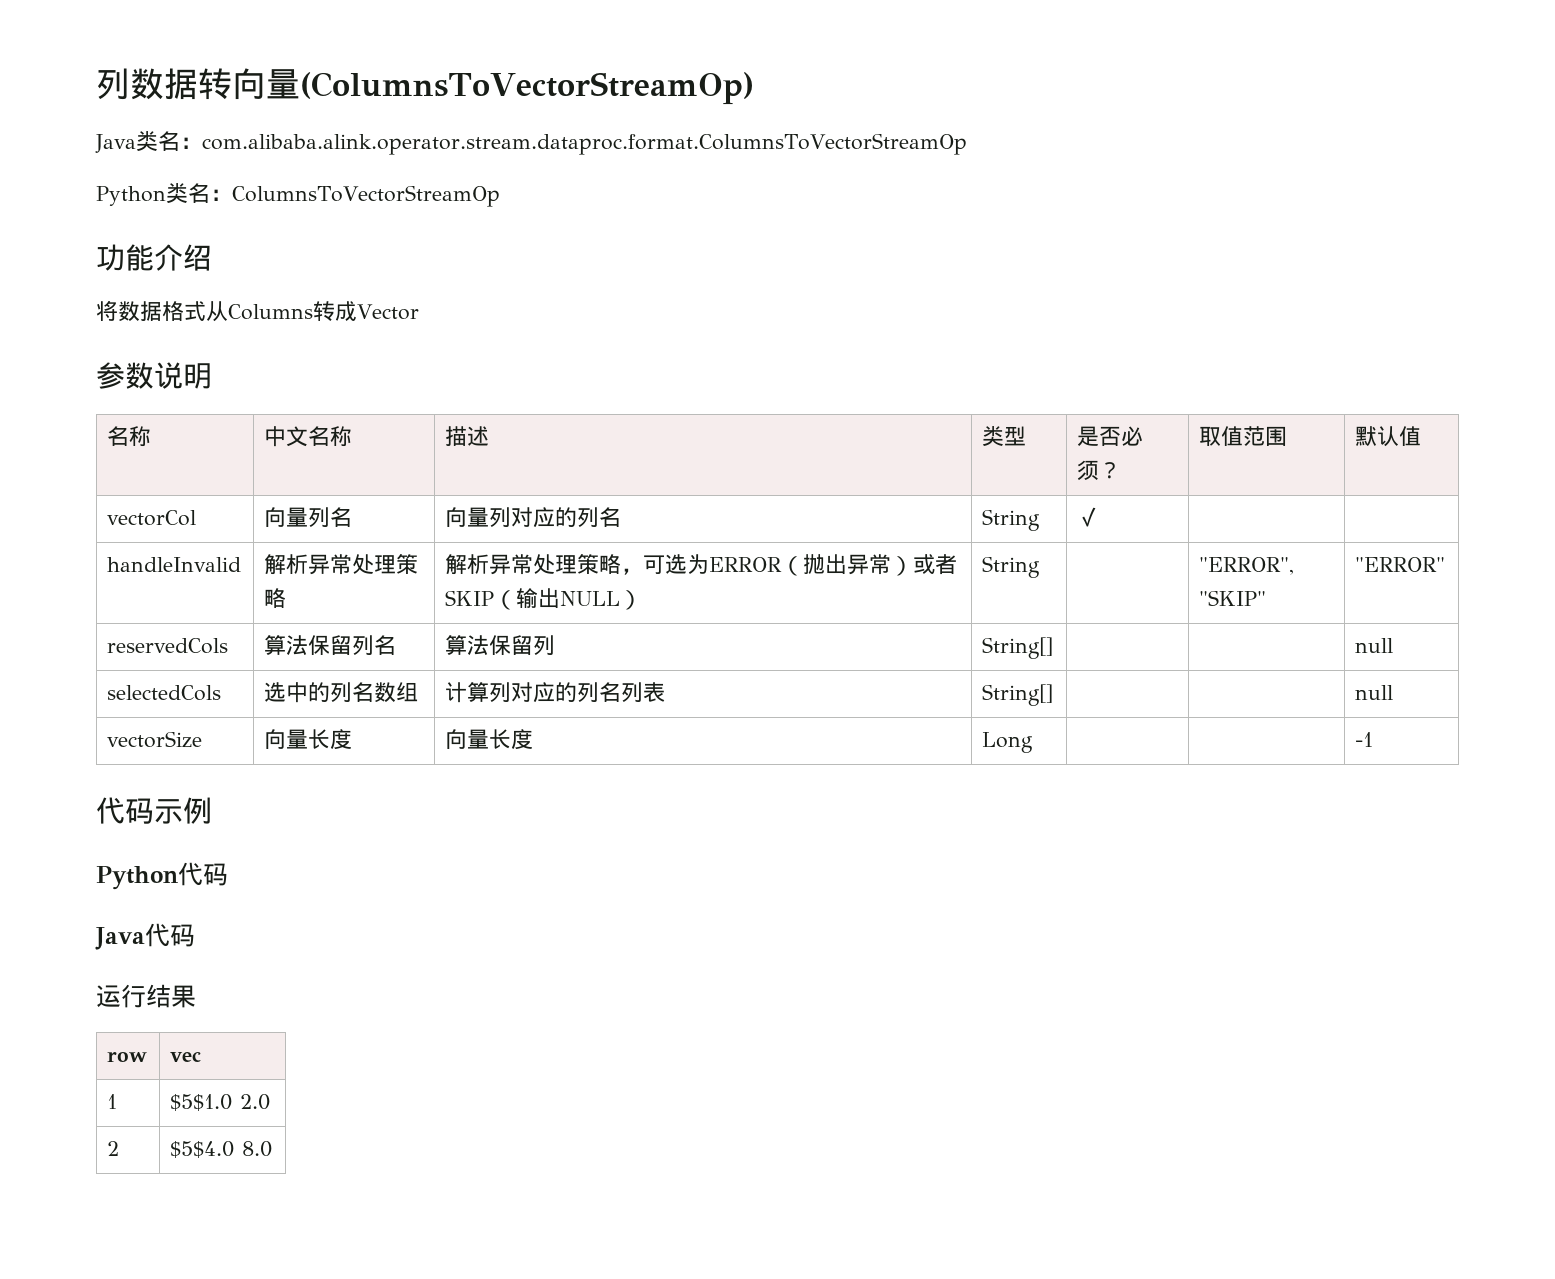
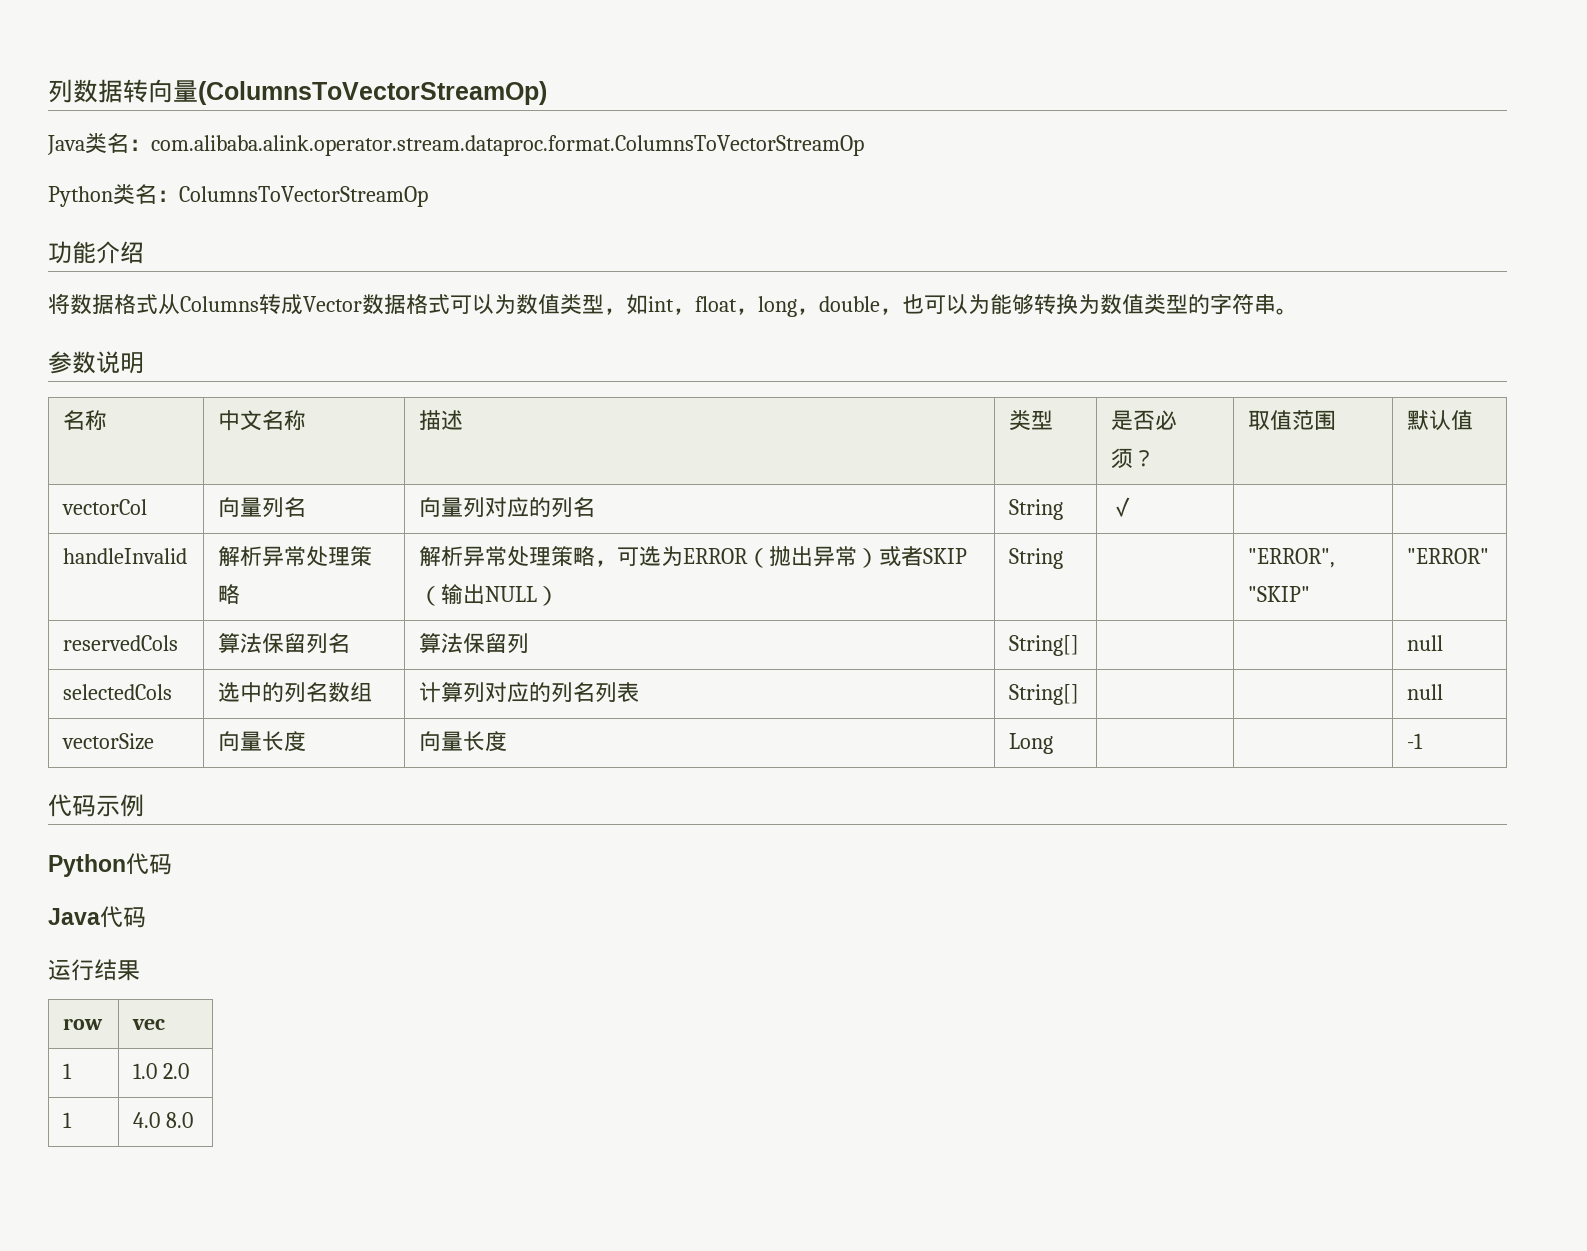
(419, 312) none -> [362,294,1298,317] 数据格式可以为数值类型，如int，float，long，double，也可以为能够转换为数值类型的字符串。
[170,1094,233,1111] $5$1.0 -> [133,1063,158,1079] 1.0
[107,1141,120,1156] [170,1141,235,1158] 2 | $5$4.0 -> [63,1112,73,1128] [133,1112,161,1128] 1 | 4.0

